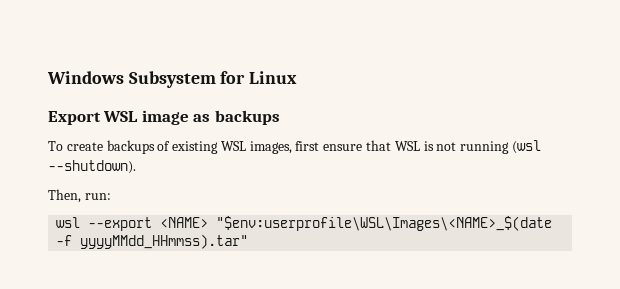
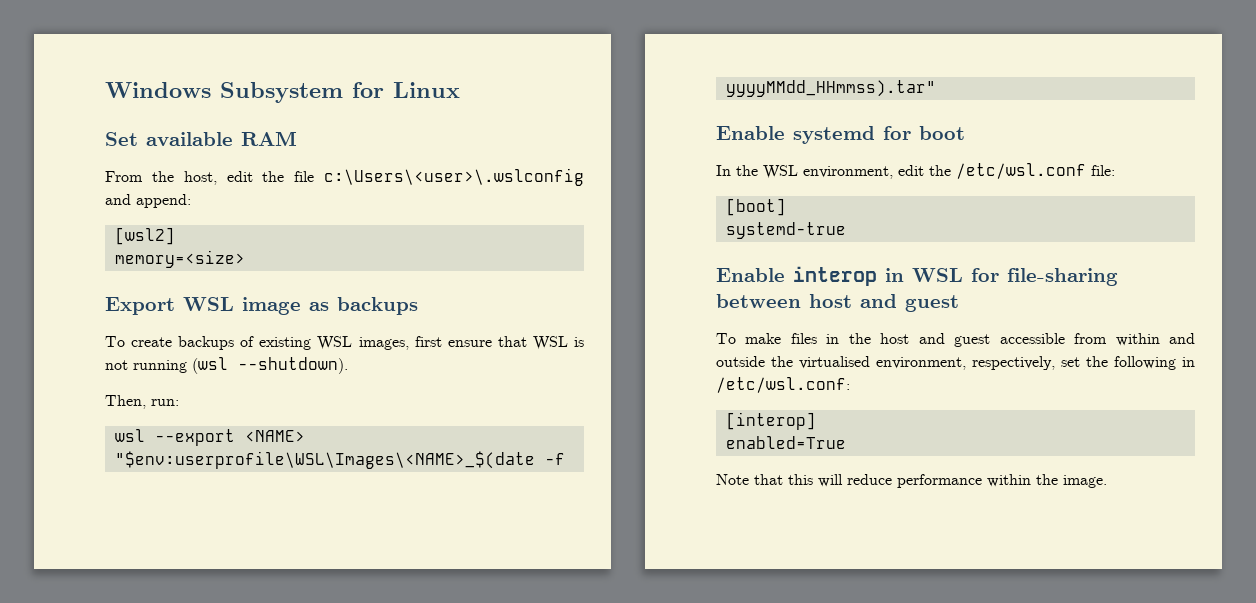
(298, 77) none -> [105,131,297,146] [105,168,584,186] [105,194,191,208] [114,227,175,245] [114,250,245,268] // Set available RAM // From the host, edit the file c:\Users\<user>\.wslconfig and append: // [wsl2] // memory=<size>
(249, 241) none -> [716,126,965,144] [716,163,1115,179] [725,198,786,216] [725,222,846,239] [716,266,1118,286] [716,294,959,312] [716,333,1195,347] [716,356,1195,370] [716,377,850,393] [725,412,816,430] [725,436,846,449] [716,474,1107,488] // Enable systemd for boot // In the WSL environment, edit the /etc/wsl.conf file: // [boot] // systemd-true // Enable interop in WSL for file-sharing between host and guest // To make files in the host and guest accessible from within and outside the virtualised environment, respectively, set the following in /etc/wsl.conf: // [interop] // enabled=True // Note that this will reduce performance within the image.

